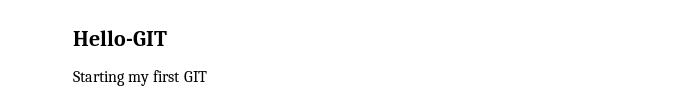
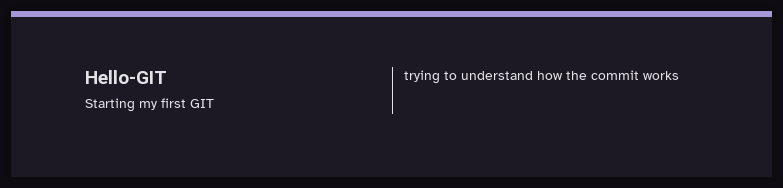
(207, 76) none -> [404,70,679,84] // trying to understand how the commit works

